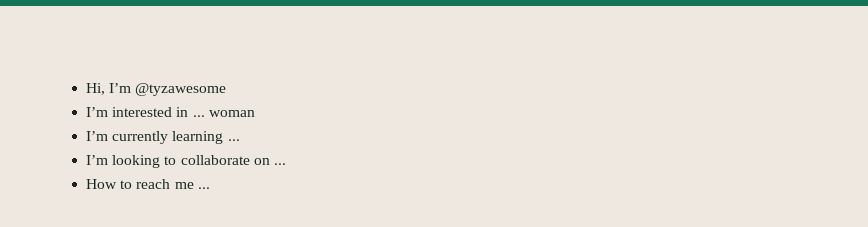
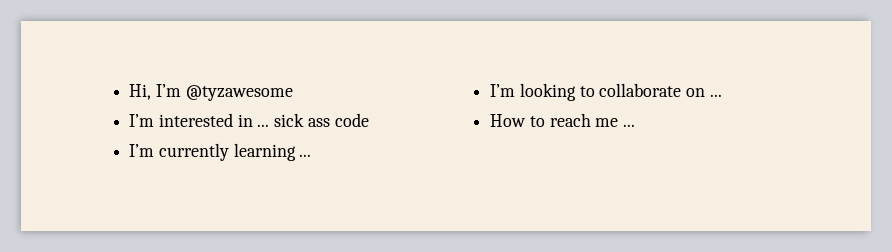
[208,110,255,117] woman -> [274,113,369,127] sick ass code

